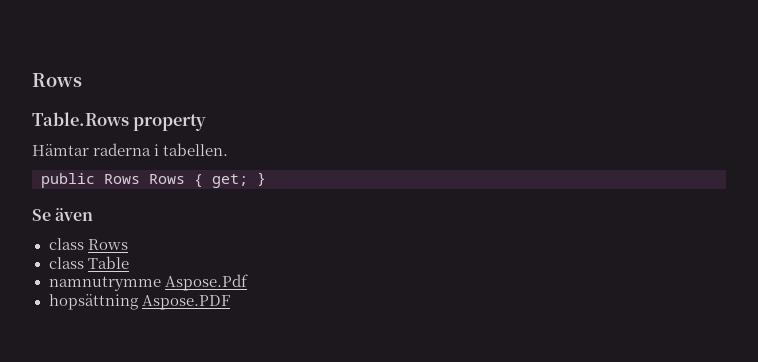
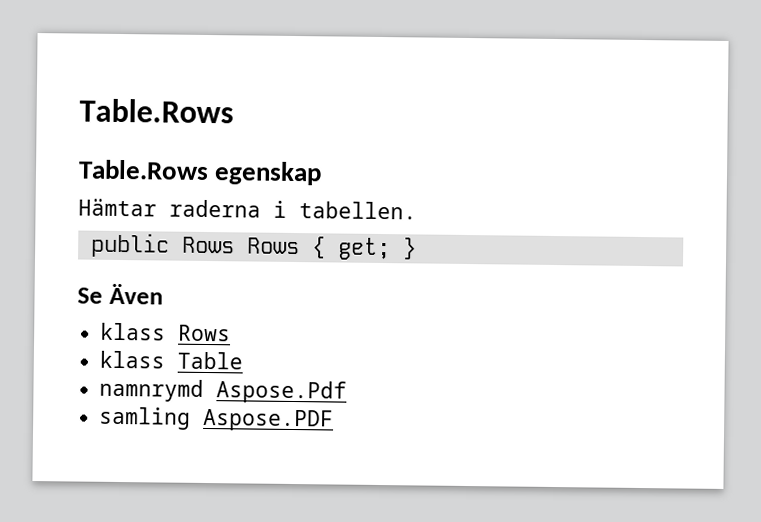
[32,73,82,87] [32,112,207,131] Rows // Table.Rows property -> [79,98,234,124] [78,159,323,186] Table.Rows // Table.Rows egenskap
[55,208,94,221] [48,238,128,250] [48,257,84,269] även // class Rows // class -> [108,283,163,305] [100,322,232,342] [99,350,166,369] Även // klass Rows // klass
[48,276,161,291] namnutrymme -> [99,378,205,402] namnrymd
[48,294,139,310] hopsättning -> [99,406,192,430] samling

